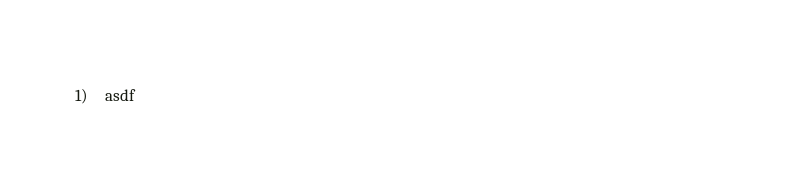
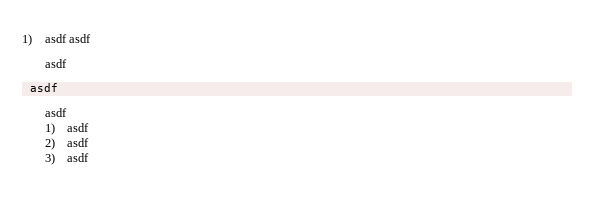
[75,88,136,104] 1) asdf -> [22,34,92,46] [44,59,67,68] [29,83,58,92] [44,108,67,117] [44,123,90,135] [44,138,90,150] [44,153,90,165] 1) asdf asdf // asdf // asdf // asdf // 1) asdf // 2) asdf // 3) asdf

